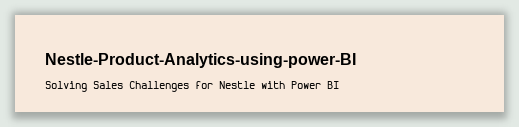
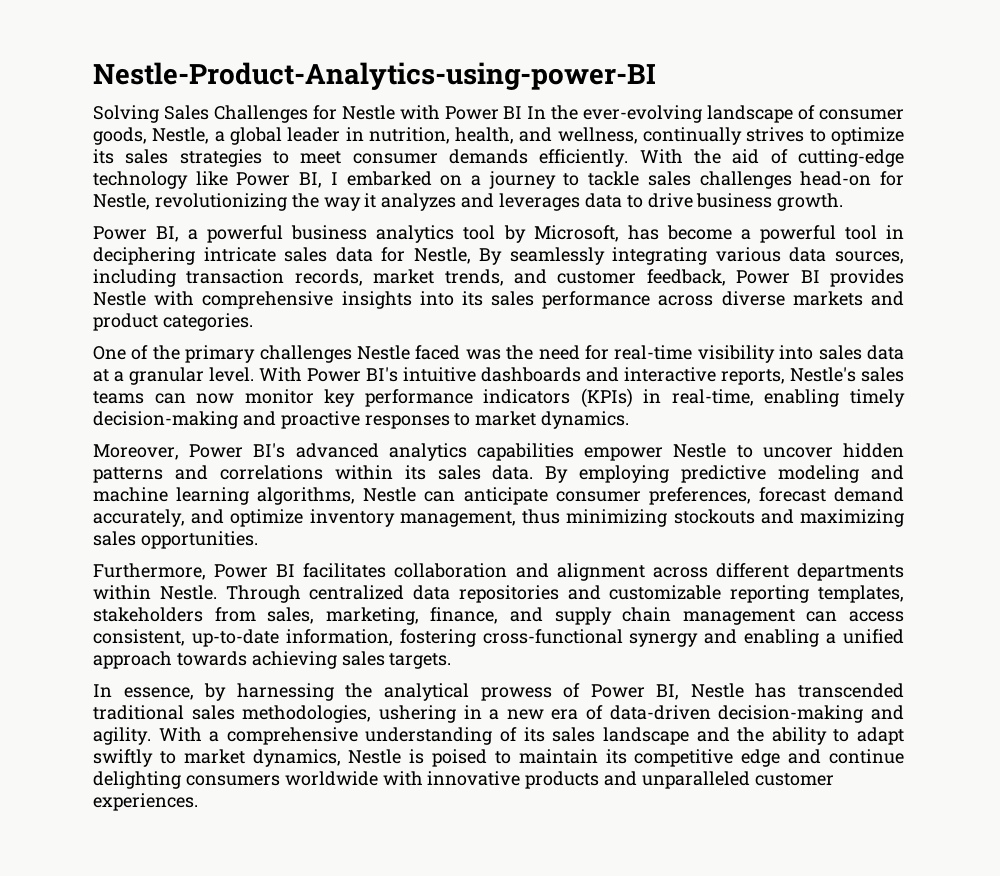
(339, 85) none -> [527,105,904,123] [93,127,904,145] [93,149,905,167] [93,171,904,189] [93,193,844,211] [93,225,904,243] [93,247,904,265] [93,269,904,287] [93,291,904,309] [93,313,253,331] [93,345,904,363] [93,367,904,385] [93,388,905,408] [93,411,630,429] [93,443,905,461] [93,465,904,483] [93,487,904,505] [93,509,904,527] [93,531,258,549] [93,563,904,581] [93,585,905,603] [93,607,905,625] [93,629,905,647] [93,651,452,669] [93,683,905,701] [93,705,904,723] [93,727,904,745] [93,749,904,767] [93,771,834,789] [93,793,198,811] In the ever-evolving landscape of consumer goods, Nestle, a global leader in nutrition, health, and wellness, continually strives to optimize its sales strategies to meet consumer demands efficiently. With the aid of cutting-edge technology like Power BI, I embarked on a journey to tackle sales challenges head-on for Nestle, revolutionizing the way it analyzes and leverages data to drive business growth. // Power BI, a powerful business analytics tool by Microsoft, has become a powerful tool in deciphering intricate sales data for Nestle, By seamlessly integrating various data sources, including transaction records, market trends, and customer feedback, Power BI provides Nestle with comprehensive insights into its sales performance across diverse markets and product categories. // One of the primary challenges Nestle faced was the need for real-time visibility into sales data at a granular level. With Power BI's intuitive dashboards and interactive reports, Nestle's sales teams can now monitor key performance indicators (KPIs) in real-time, enabling timely decision-making and proactive responses to market dynamics. // Moreover, Power BI's advanced analytics capabilities empower Nestle to uncover hidden patterns and correlations within its sales data. By employing predictive modeling and machine learning algorithms, Nestle can anticipate consumer preferences, forecast demand accurately, and optimize inventory management, thus minimizing stockouts and maximizing sales opportunities. // Furthermore, Power BI facilitates collaboration and alignment across different departments within Nestle. Through centralized data repositories and customizable reporting templates, stakeholders from sales, marketing, finance, and supply chain management can access consistent, up-to-date information, fostering cross-functional synergy and enabling a unified approach towards achieving sales targets. // In essence, by harnessing the analytical prowess of Power BI, Nestle has transcended traditional sales methodologies, ushering in a new era of data-driven decision-making and agility. With a comprehensive understanding of its sales landscape and the ability to adapt swiftly to market dynamics, Nestle is poised to maintain its competitive edge and continue delighting consumers worldwide with innovative products and unparalleled customer experiences.

